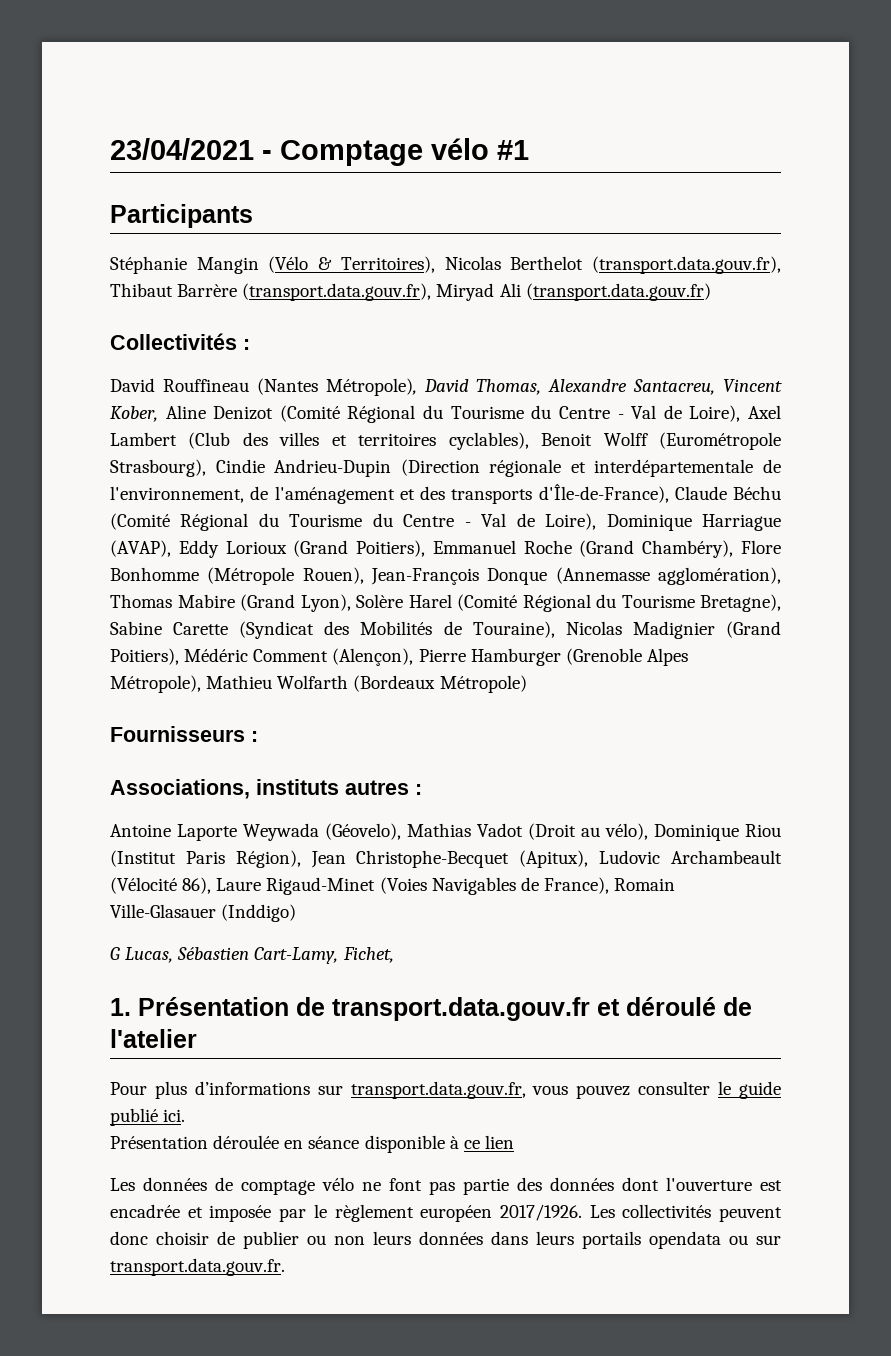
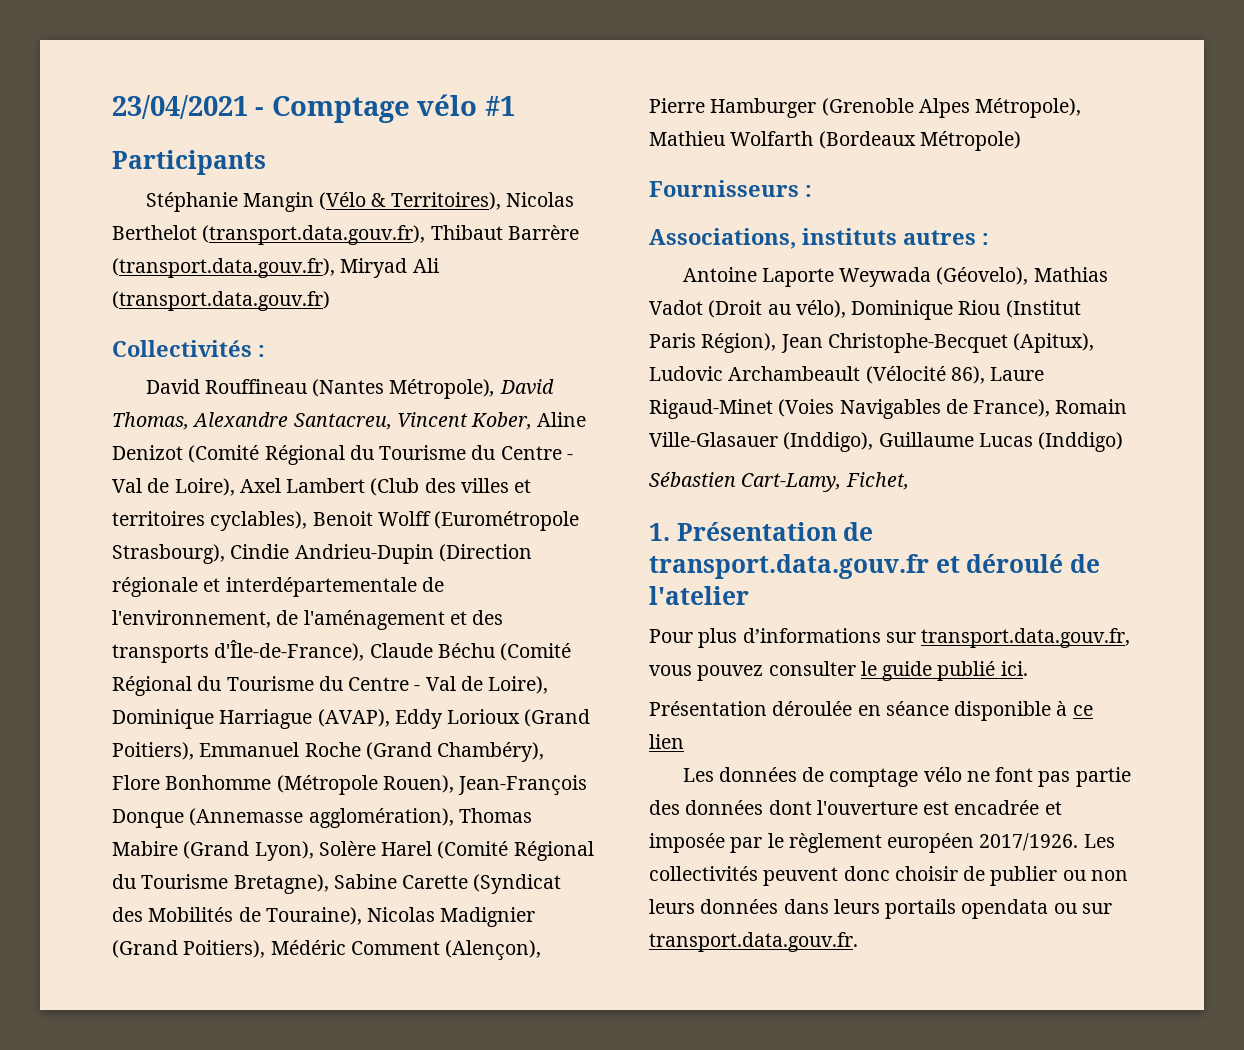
(216, 911) none -> [783,432,1033,452] (Inddigo), Guillaume Lucas
[110,947,174,963] G Lucas, -> (1124, 442) none

